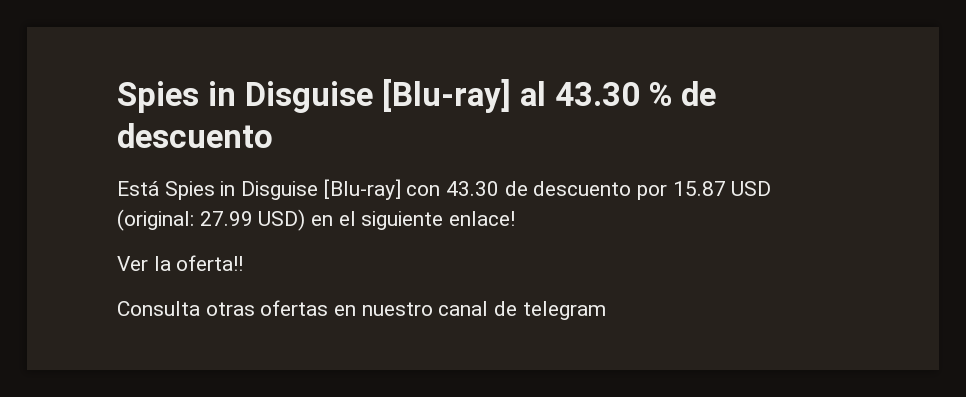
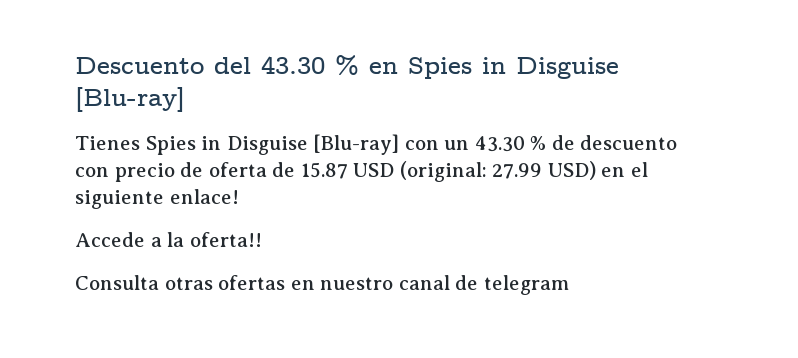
[117,79,717,113] [117,123,273,148] [117,181,159,196] Spies in Disguise [Blu-ray] al 43.30 % de descuento // Está -> [75,55,619,79] [75,87,185,112] [75,136,140,150] Descuento del 43.30 % en Spies in Disguise [Blu-ray] // Tienes
[446,181,668,200] 43.30 de descuento por -> [444,135,678,152] [75,162,296,182] un 43.30 % de descuento con precio de oferta de
[117,256,148,271] Ver -> [75,232,162,247] Accede a

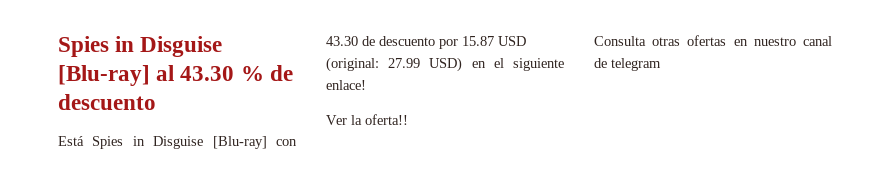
[75,55,619,79] [75,87,185,112] [75,136,140,150] Descuento del 43.30 % en Spies in Disguise [Blu-ray] // Tienes -> [58,36,223,57] [58,65,293,86] [58,94,156,110] [58,136,84,146] Spies in Disguise [Blu-ray] al 43.30 % de descuento // Está
[444,135,678,152] [75,162,296,182] un 43.30 % de descuento con precio de oferta de -> [326,36,458,49] 43.30 de descuento por
[75,232,162,247] Accede a -> [326,115,347,125] Ver

